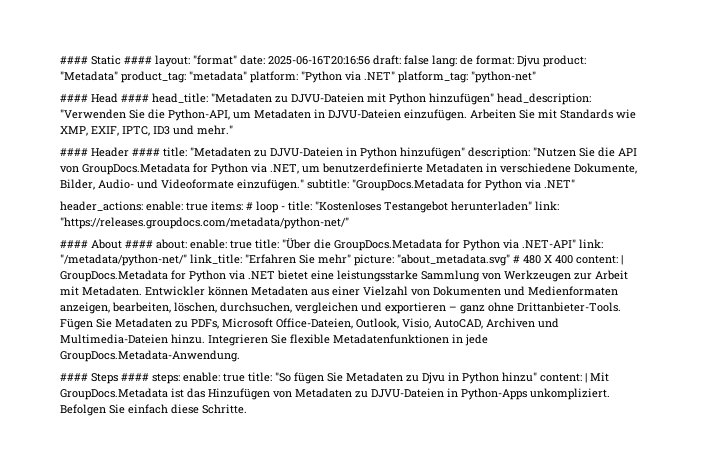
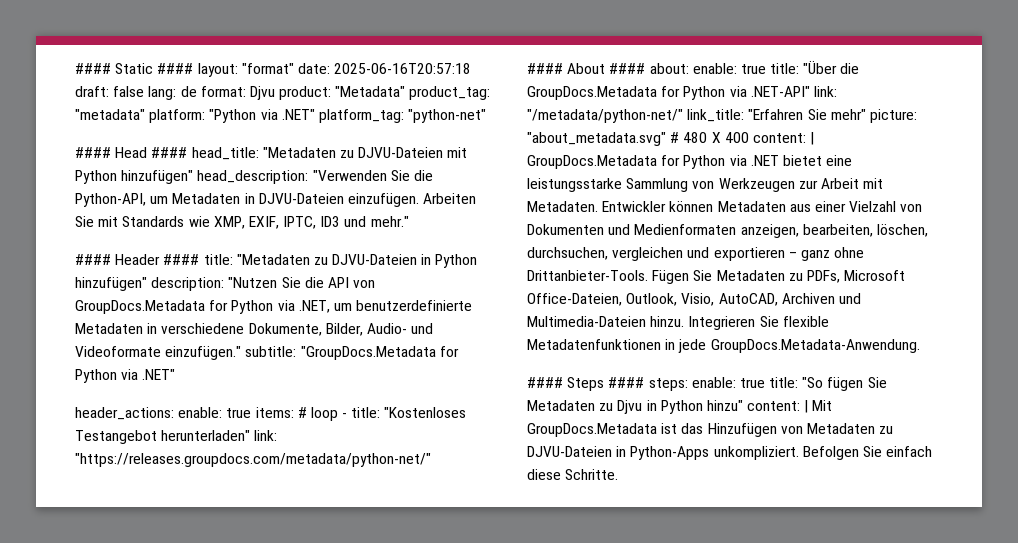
[268,56,370,65] 2025-06-16T20:16:56 -> [334,63,472,74] 2025-06-16T20:57:18

